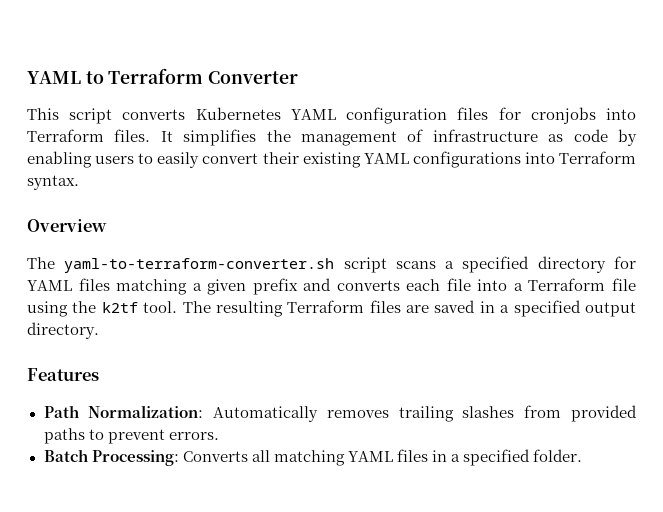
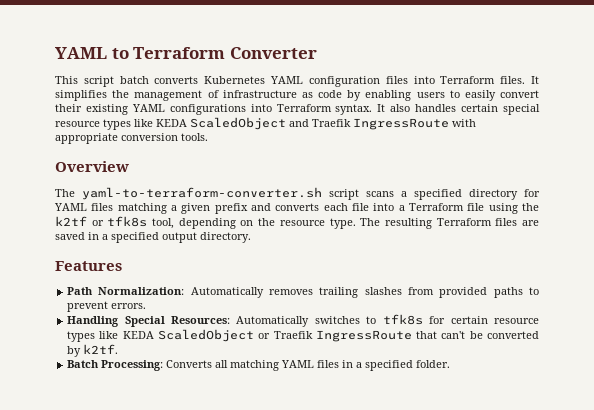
(113, 116) none -> [119,76,149,84] batch
[498,107,596,124] for cronjobs -> (408, 80) none
(79, 182) none -> [377,104,541,115] [55,117,476,130] [55,133,208,144] It also handles certain special resource types like KEDA ScaledObject and Traefik IngressRoute with appropriate conversion tools.
[143,301,178,313] tool. -> [91,216,356,229] or tfk8s tool, depending on the resource type.
(219, 436) none -> [67,314,539,327] [67,329,539,342] [67,344,119,357] // Handling Special Resources: Automatically switches to tfk8s for certain resource types like KEDA ScaledObject or Traefik IngressRoute that can't be converted by k2tf.

